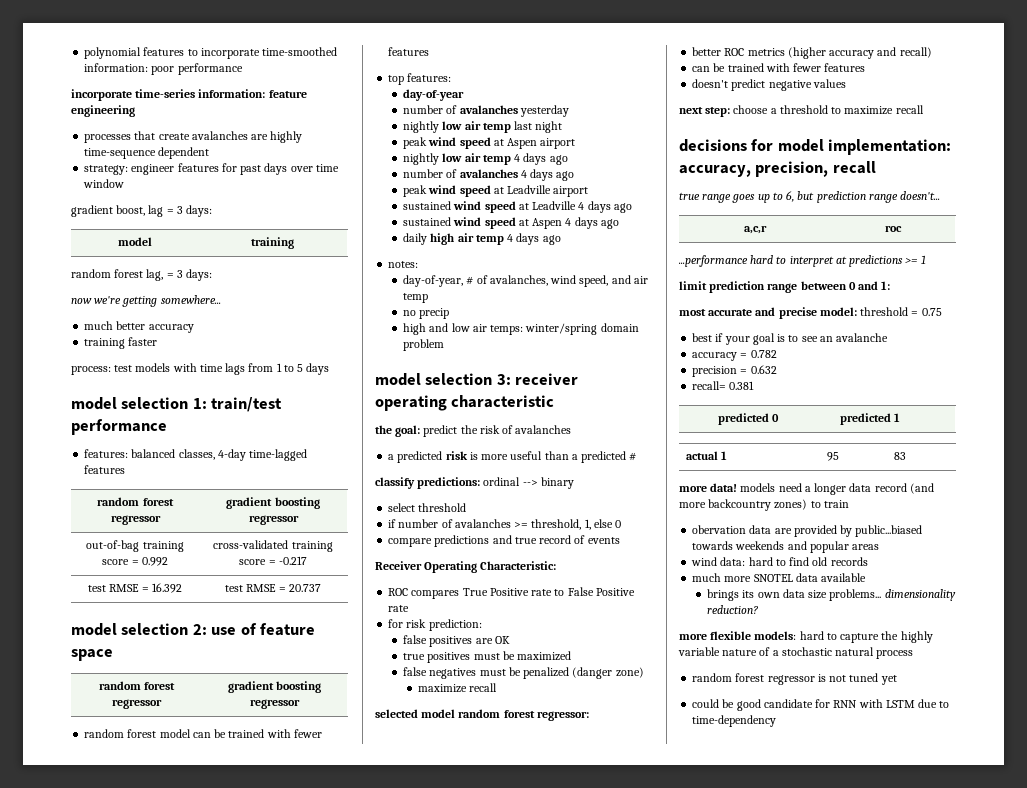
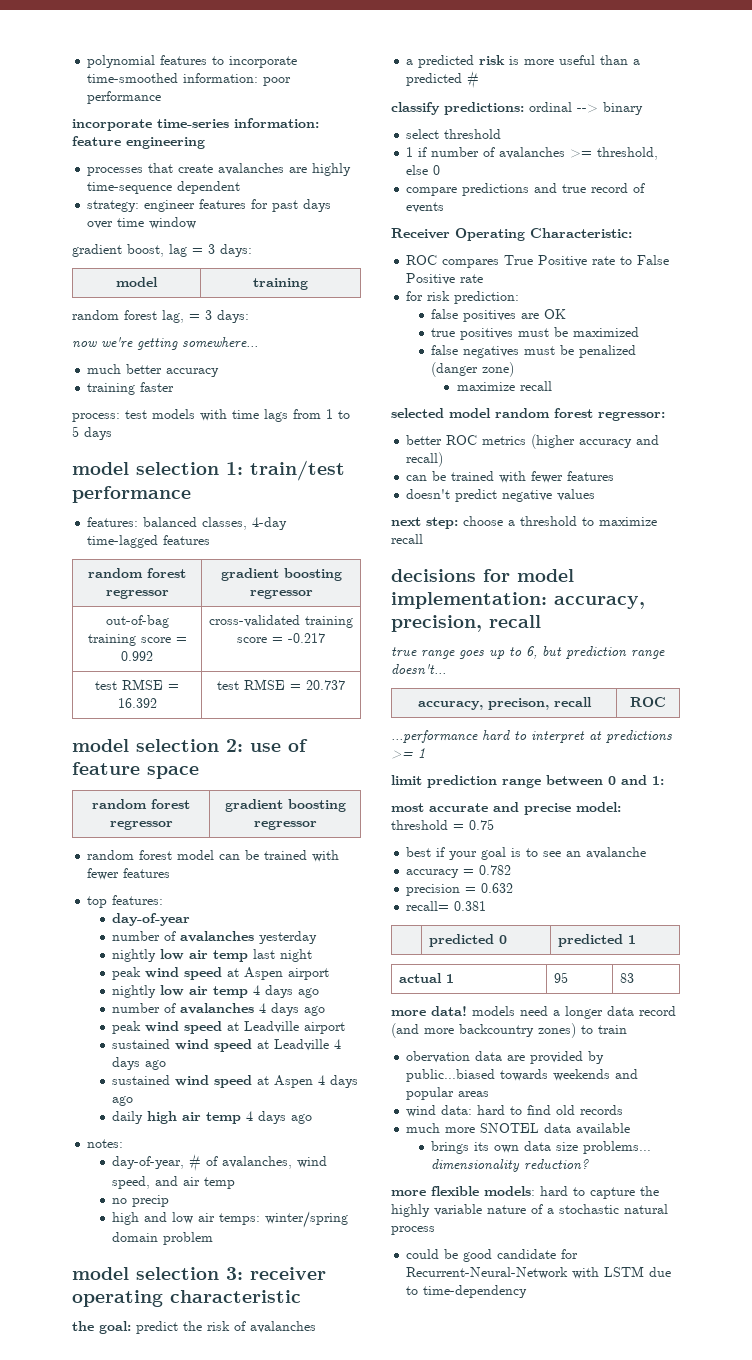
(467, 507) none -> [406,147,414,157] 1
[584,519,591,530] 1, -> (659, 153) none
[743,225,767,234] [884,225,902,232] a,c,r | roc -> [417,697,592,710] [630,697,666,707] accuracy, precison, recall | ROC
[692,673,897,685] // random forest regressor is not tuned yet -> (435, 1230) none
[833,700,858,708] RNN -> [406,1267,569,1279] Recurrent-Neural-Network

